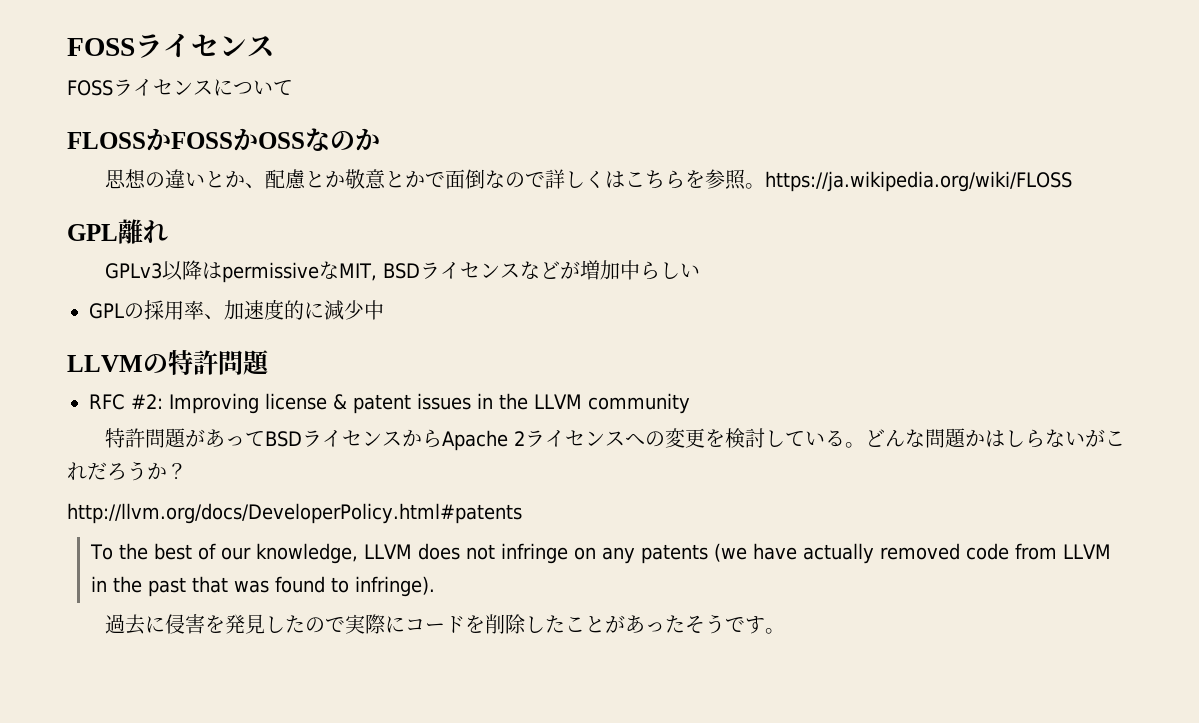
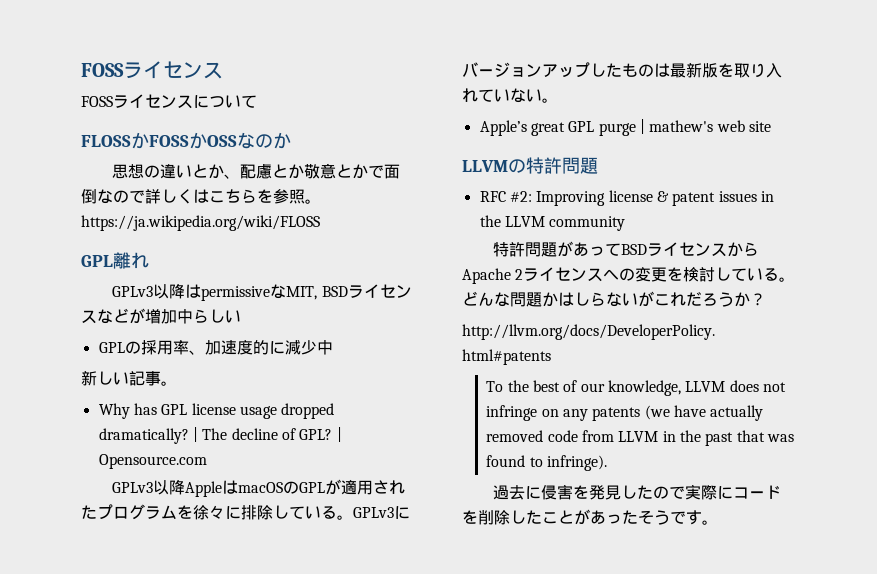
(384, 310) none -> [81,370,177,386] [98,403,335,419] [98,427,342,444] [98,454,207,469] [112,479,406,497] [81,504,410,520] [462,62,782,78] [462,88,558,103] [479,119,771,136] // 新しい記事。 // Why has GPL license usage dropped dramatically? | The decline of GPL? | Opensource.com // GPLv3以降AppleはmacOSのGPLが適用されたプログラムを徐々に排除している。GPLv3にバージョンアップしたものは最新版を取り入れていない。 // Apple’s great GPL purge | mathew's web site

